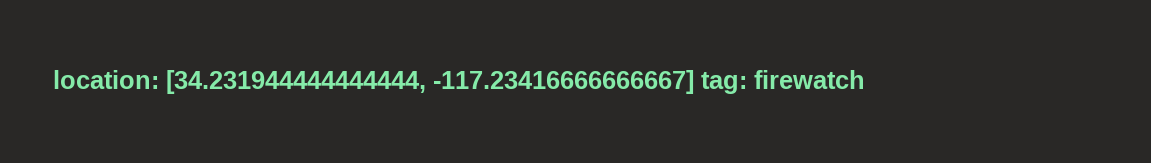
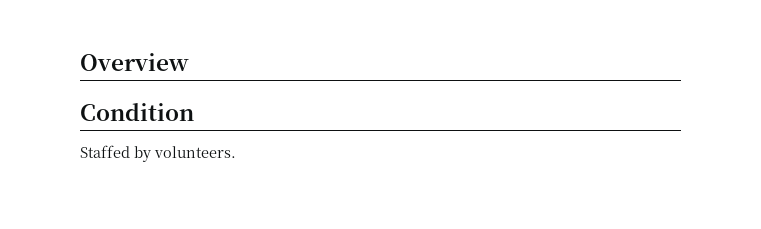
[53,70,865,94] location: [34.231944444444444, -117.23416666666667] tag: firewatch -> [80,53,189,71] [80,103,194,121] [80,145,236,162] Overview // Condition // Staffed by volunteers.

